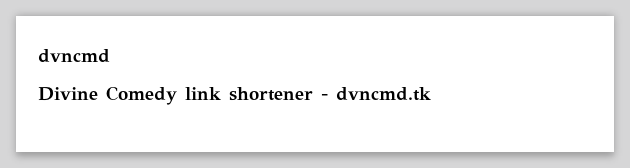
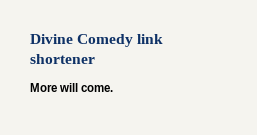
[38,49,110,63] dvncmd // -> (30, 39) none
[321,87,431,101] - dvncmd.tk -> [30,83,114,92] // More will come.

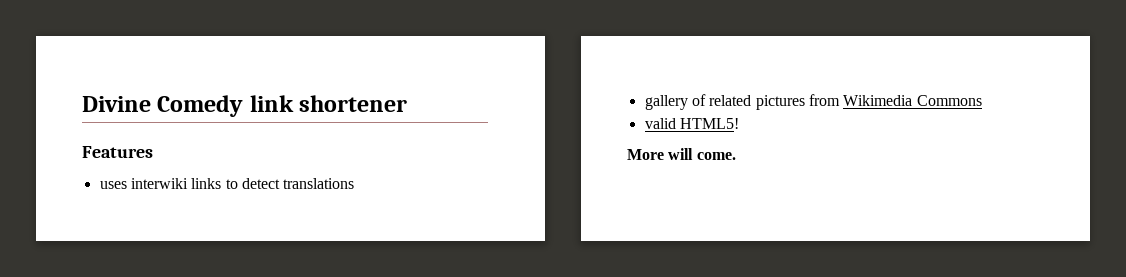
(95, 59) none -> [82,146,153,158] [99,178,355,189] [644,94,982,110] [644,118,739,129] // Features // uses interwiki links to detect translations // gallery of related pictures from Wikimedia Commons // valid HTML5!

